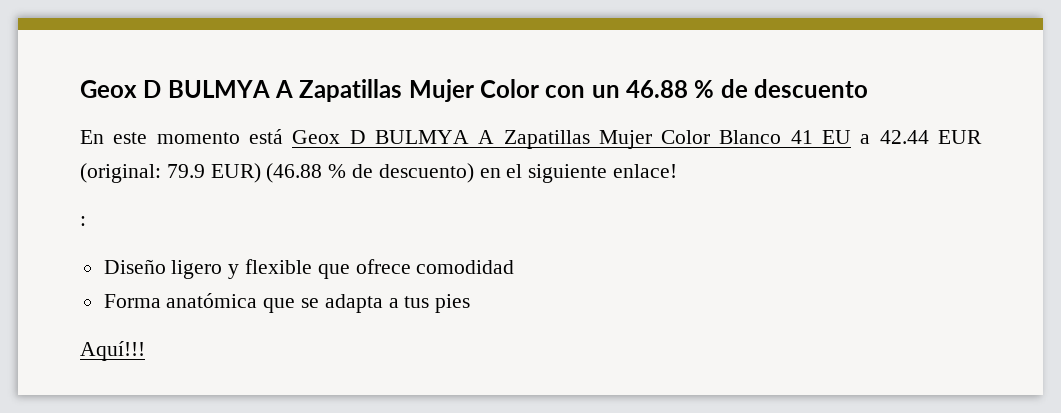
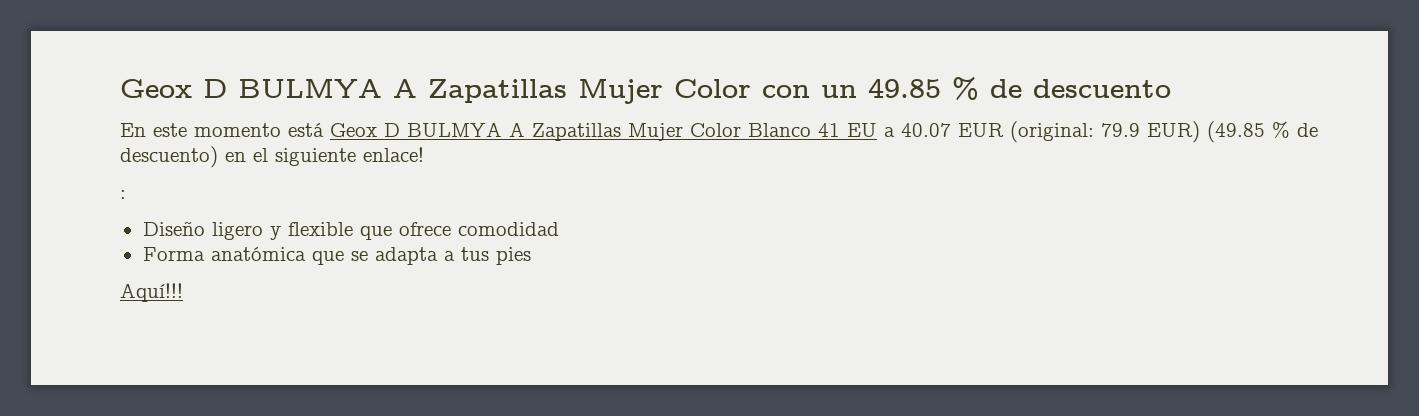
[626,80,689,98] 46.88 -> [868,78,941,98] 49.85
[879,130,929,144] 42.44 -> [901,123,951,137] 40.07
[266,163,323,183] (46.88 -> [1207,121,1265,143] (49.85

